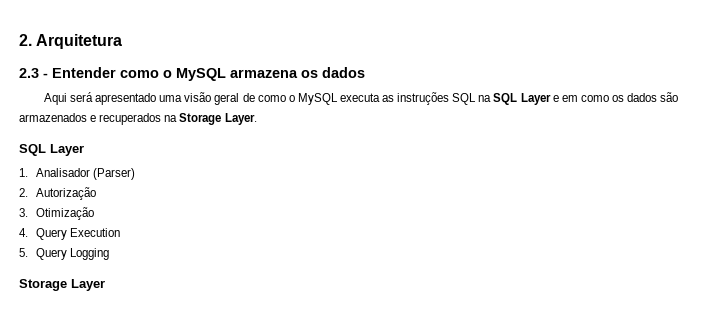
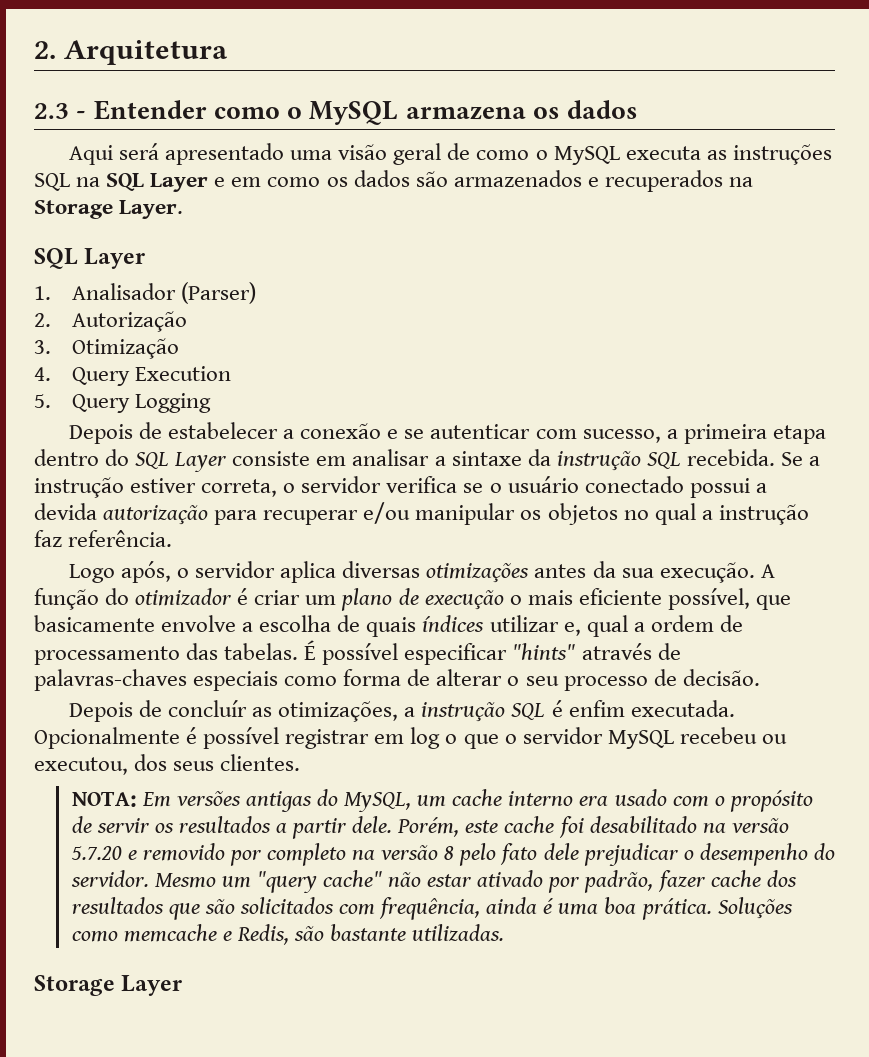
(109, 254) none -> [68,422,826,444] [34,449,821,472] [34,476,767,498] [34,502,809,525] [34,530,173,547] [68,561,775,583] [34,588,791,611] [34,615,743,637] [34,640,681,665] [34,669,760,691] [68,700,735,722] [34,727,787,749] [34,754,301,775] [71,789,813,812] [71,816,789,839] [70,843,835,866] [70,870,797,893] [71,897,793,920] [71,924,505,945] // Depois de estabelecer a conexão e se autenticar com sucesso, a primeira etapa dentro do SQL Layer consiste em analisar a sintaxe da instrução SQL recebida. Se a instrução estiver correta, o servidor verifica se o usuário conectado possui a devida autorização para recuperar e/ou manipular os objetos no qual a instrução faz referência. // Logo após, o servidor aplica diversas otimizações antes da sua execução. A função do otimizador é criar um plano de execução o mais eficiente possível, que basicamente envolve a escolha de quais índices utilizar e, qual a ordem de processamento das tabelas. É possível especificar "hints" através de palavras-chaves especiais como forma de alterar o seu processo de decisão. // Depois de concluír as otimizações, a instrução SQL é enfim executada. Opcionalmente é possível registrar em log o que o servidor MySQL recebeu ou executou, dos seus clientes. // NOTA: Em versões antigas do MySQL, um cache interno era usado com o propósito de servir os resultados a partir dele. Porém, este cache foi desabilitado na versão 5.7.20 e removido por completo na versão 8 pelo fato dele prejudicar o desempenho do servidor. Mesmo um "query cache" não estar ativado por padrão, fazer cache dos resultados que são solicitados com frequência, ainda é uma boa prática. Soluções como memcache e Redis, são bastante utilizadas.

